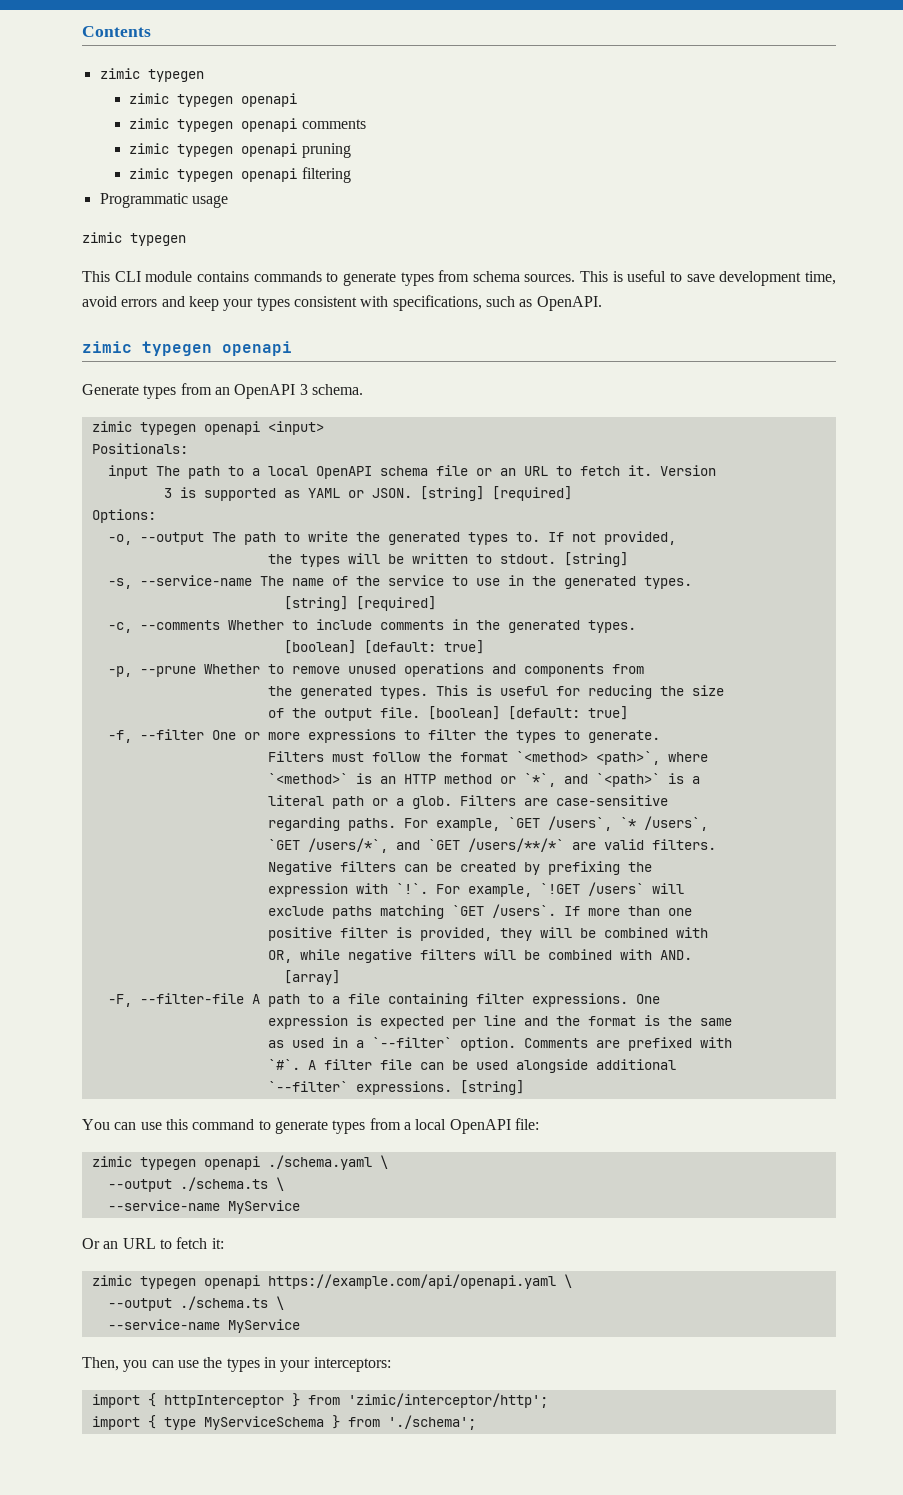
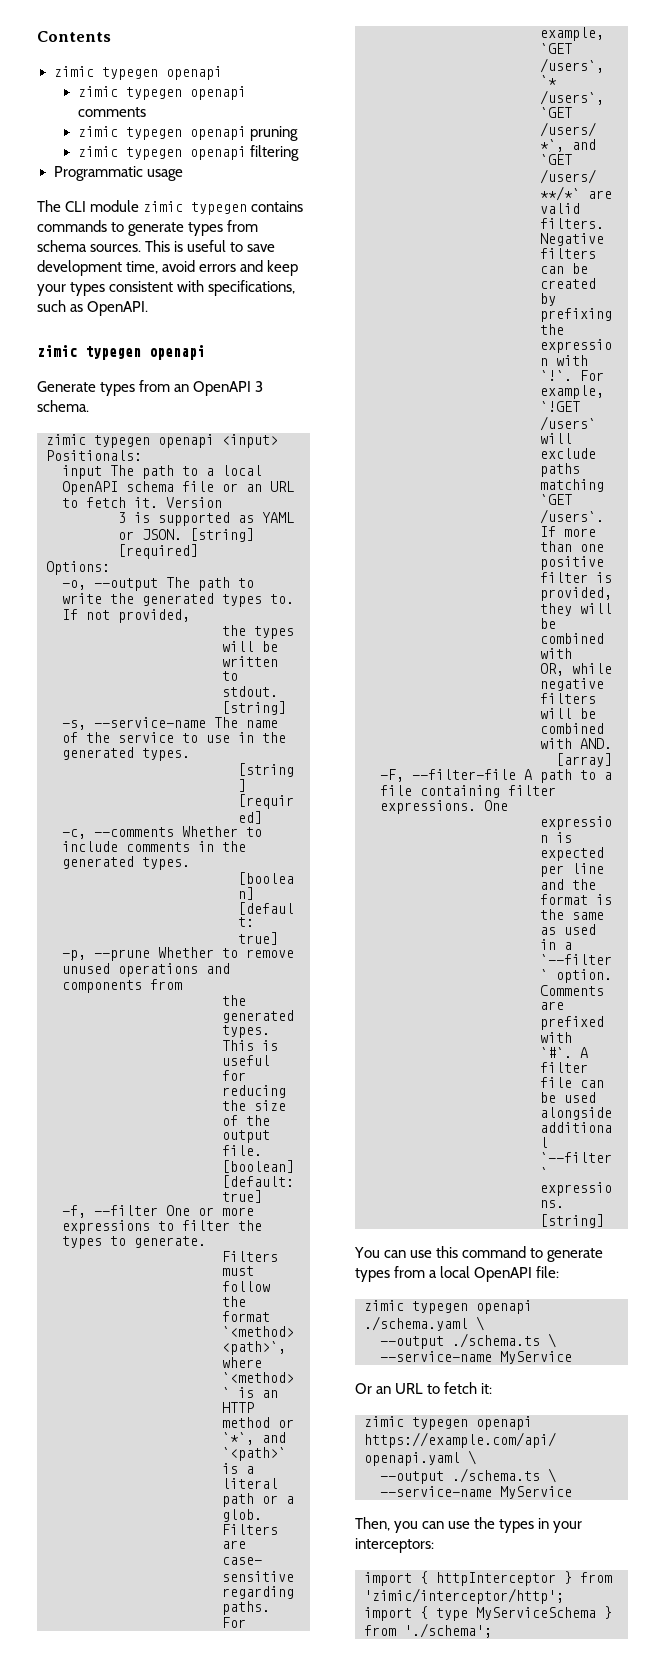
[129,93,234,107] // zimic typegen -> (158, 73) none
[82,232,186,246] [82,271,193,282] zimic typegen // This CLI module -> [37,200,248,215] The CLI module zimic typegen

